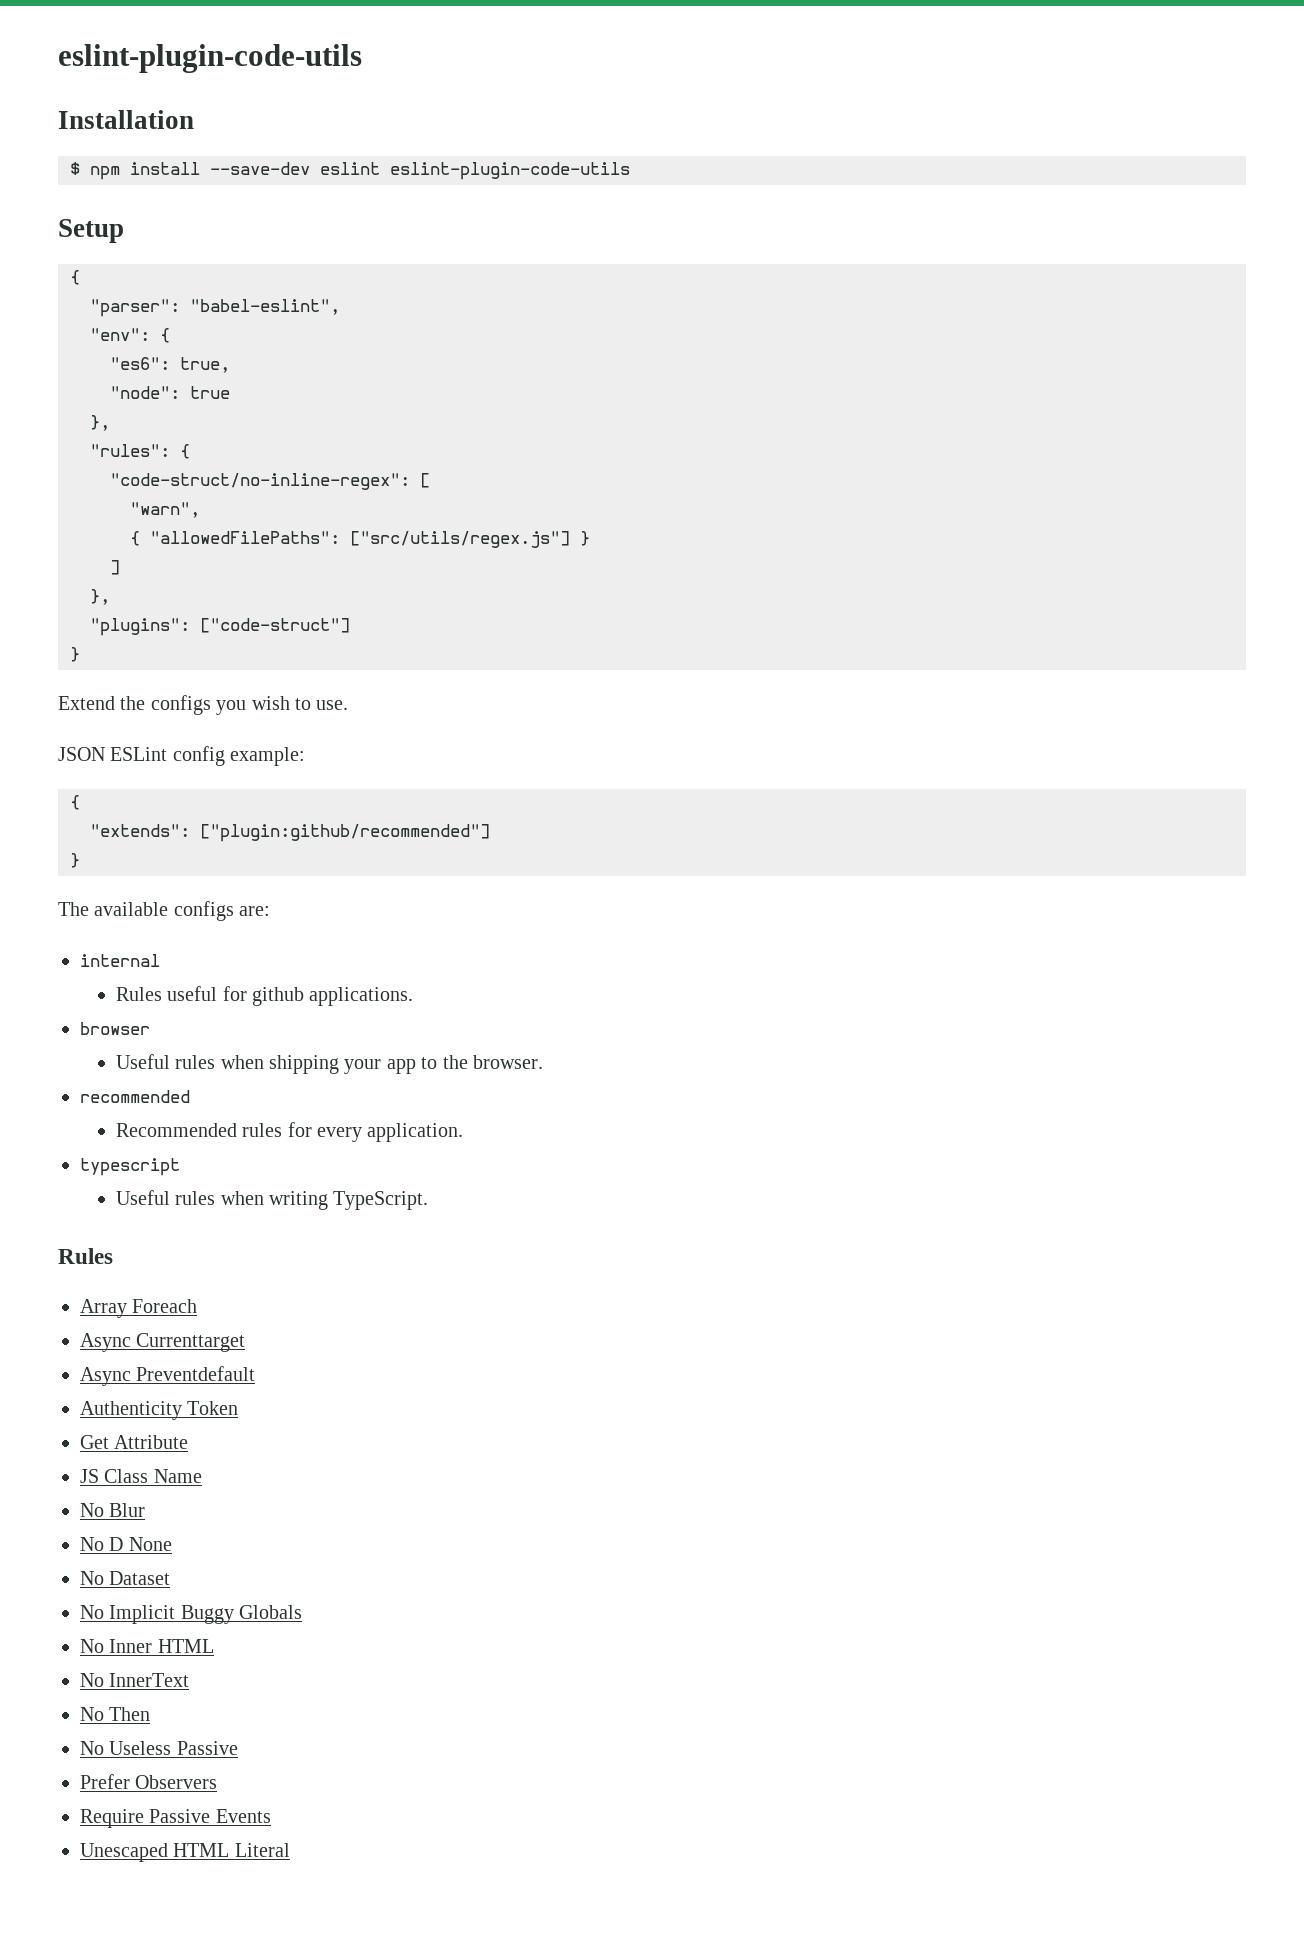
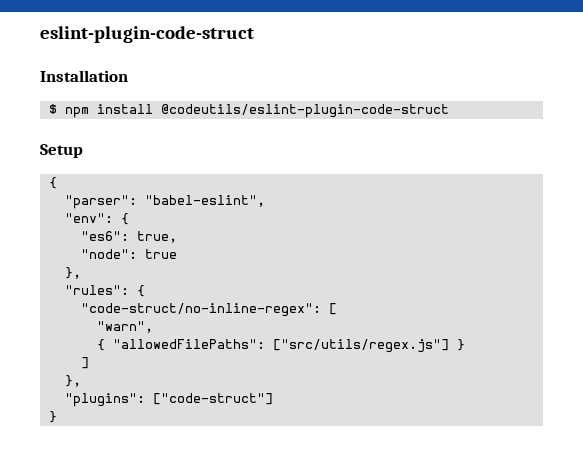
[58,44,362,73] eslint-plugin-code-utils -> [40,26,254,43] eslint-plugin-code-struct
[210,162,630,180] --save-dev eslint eslint-plugin-code-utils -> [160,104,449,118] @codeutils/eslint-plugin-code-struct
[58,695,349,715] [58,746,306,766] [70,795,80,810] [90,824,490,842] [70,853,80,868] [58,901,271,921] [80,954,160,967] [115,986,414,1006] [80,1022,150,1035] [115,1054,543,1074] [80,1090,190,1103] [115,1122,464,1142] [80,1158,180,1176] [115,1190,429,1210] [58,1248,113,1264] [80,1299,198,1318] [80,1333,246,1352] [80,1366,256,1386] [80,1401,239,1420] [80,1435,189,1449] [80,1469,202,1483] [80,1503,146,1517] [80,1537,172,1551] [80,1571,171,1585] [80,1605,303,1624] [80,1639,214,1653] [80,1673,190,1687] [80,1707,151,1721] [80,1741,238,1755] [80,1774,218,1789] [80,1809,271,1828] [80,1843,290,1862] // Extend the configs you wish to use. // JSON ESLint config example: // { // "extends": ["plugin:github/recommended"] // } // The available configs are: // internal // Rules useful for github applications. // browser // Useful rules when shipping your app to the browser. // recommended // Recommended rules for every application. // typescript // Useful rules when writing TypeScript. // Rules // Array Foreach // Async Currenttarget // Async Preventdefault // Authenticity Token // Get Attribute // JS Class Name // No Blur // No D None // No Dataset // No Implicit Buggy Globals // No Inner HTML // No InnerText // No Then // No Useless Passive // Prefer Observers // Require Passive Events // Unescaped HTML Literal -> (57, 417) none

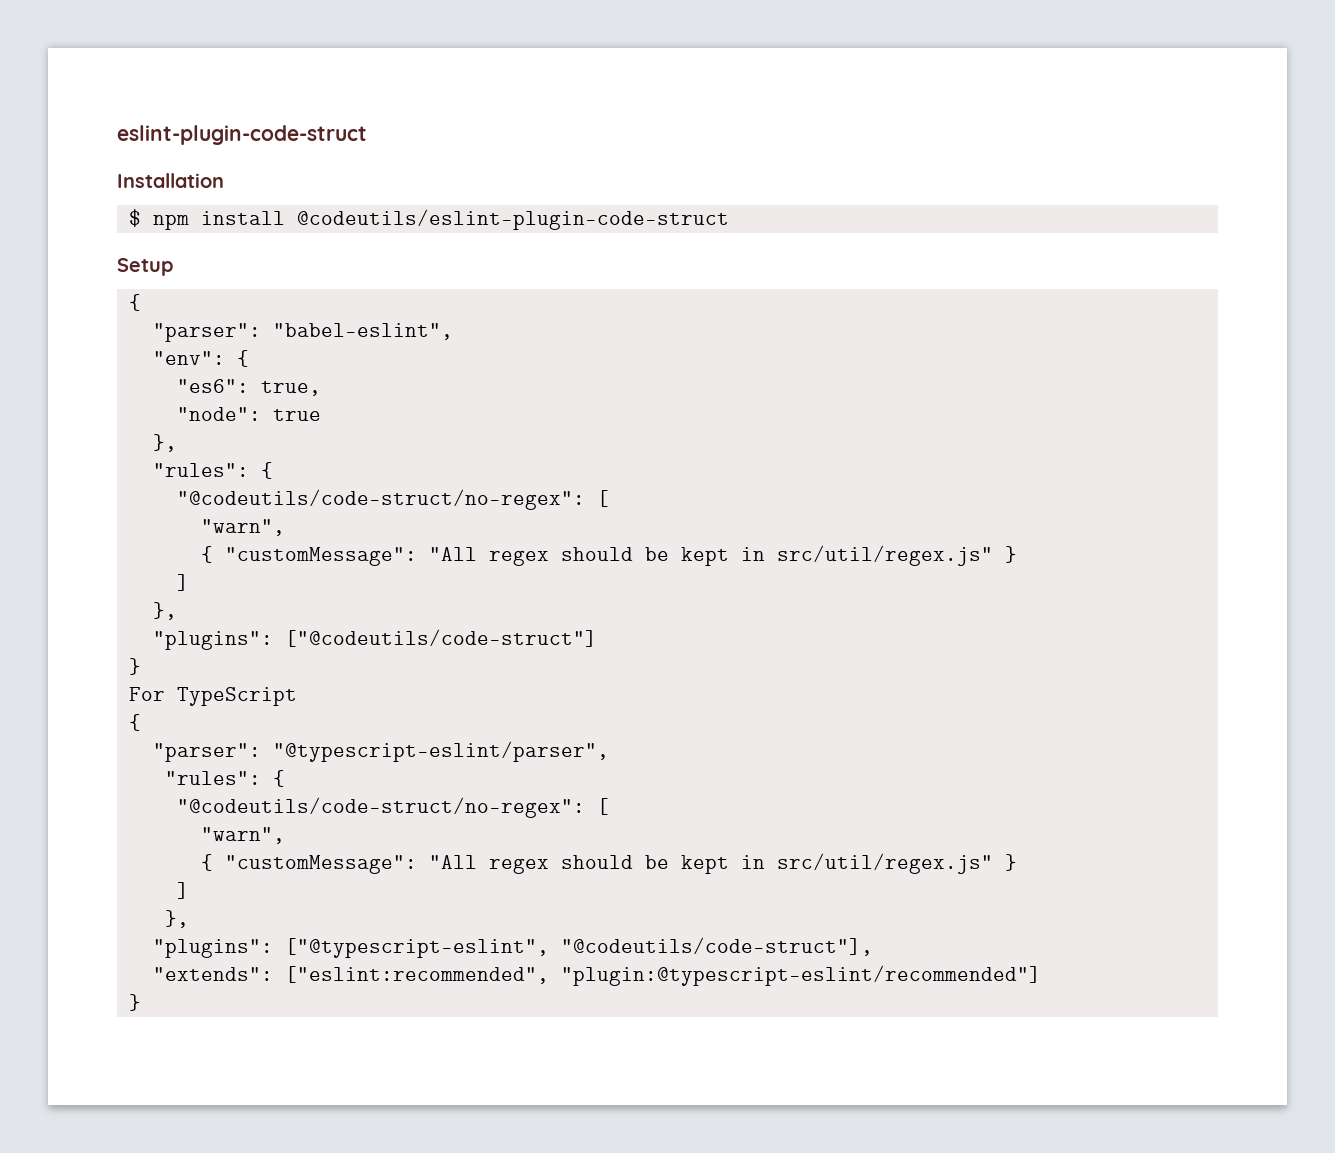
[80,303,337,317] [96,321,153,333] [96,339,465,353] [80,357,89,369] [64,375,81,387] [64,393,273,407] [48,411,57,423] "code-struct/no-inline-regex": [ // "warn", // { "allowedFilePaths": ["src/utils/regex.js"] } // ] // }, // "plugins": ["code-struct"] // } -> [177,489,609,510] [201,519,285,536] [201,545,1017,566] [177,574,189,591] [153,602,177,620] [153,629,597,650] [129,658,141,675] [129,687,297,706] [129,714,141,731] [153,741,609,762] [165,770,285,787] [177,797,609,818] [201,827,285,844] [201,853,1017,874] [177,882,189,899] [165,910,189,928] [153,937,873,958] [153,965,1041,986] [129,994,141,1011] "@codeutils/code-struct/no-regex": [ // "warn", // { "customMessage": "All regex should be kept in src/util/regex.js" } // ] // }, // "plugins": ["@codeutils/code-struct"] // } // For TypeScript // { // "parser": "@typescript-eslint/parser", // "rules": { // "@codeutils/code-struct/no-regex": [ // "warn", // { "customMessage": "All regex should be kept in src/util/regex.js" } // ] // }, // "plugins": ["@typescript-eslint", "@codeutils/code-struct"], // "extends": ["eslint:recommended", "plugin:@typescript-eslint/recommended"] // }

